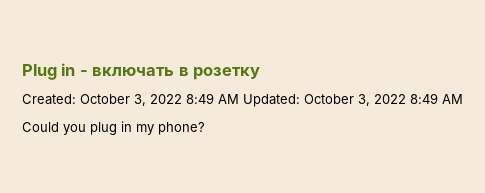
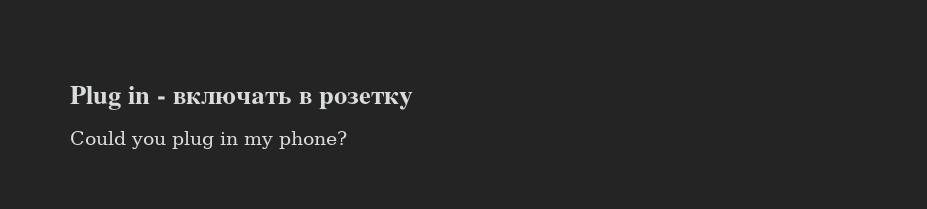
[22,93,463,107] // Created: October 3, 2022 8:49 AM Updated: October 3, 2022 8:49 AM -> (413, 101) none

